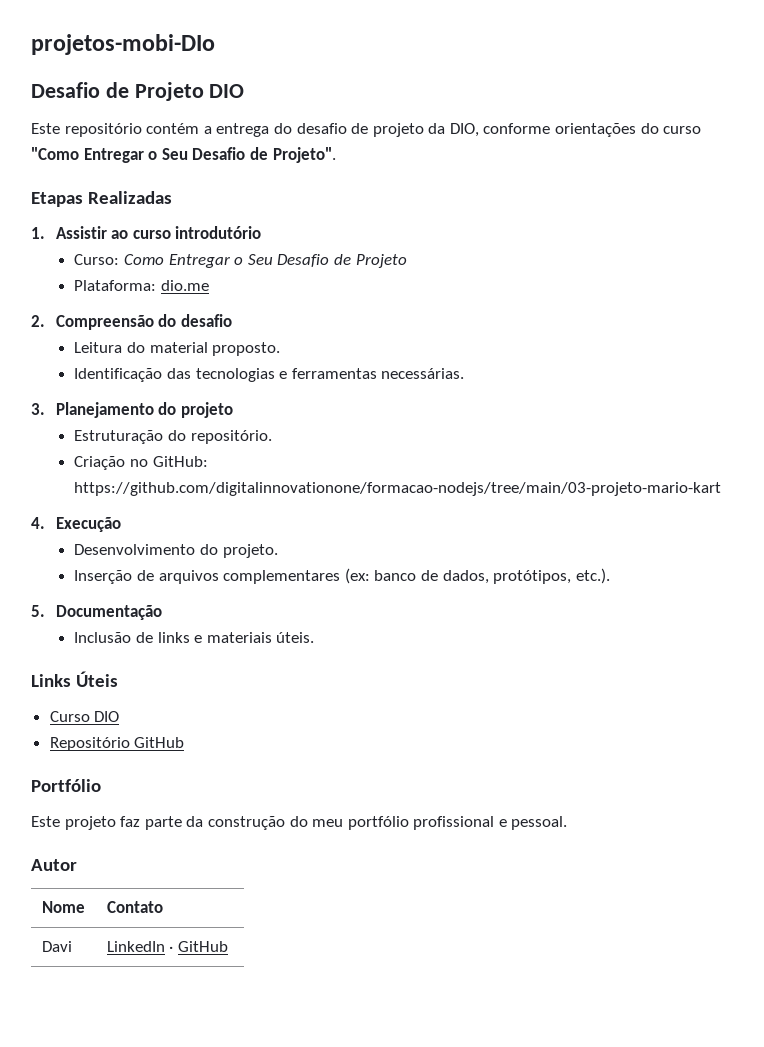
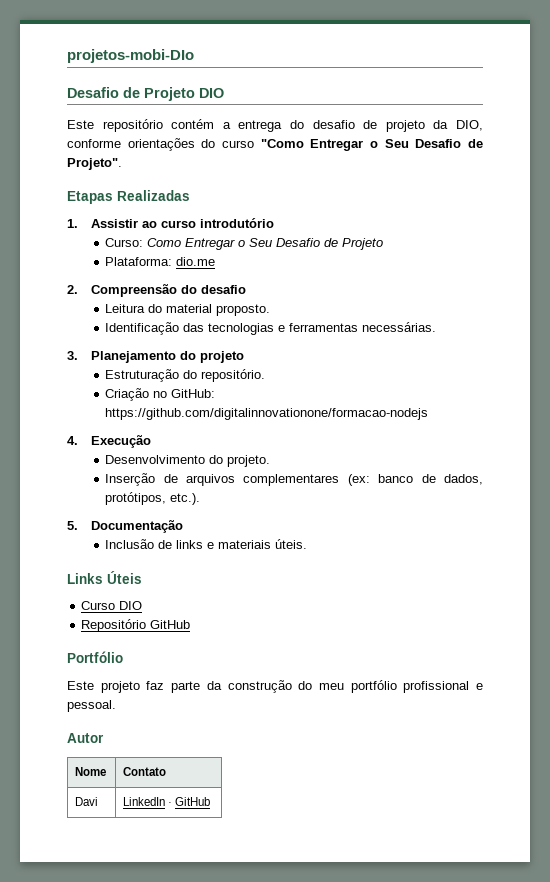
[74,482,722,496] https://github.com/digitalinnovationone/formacao-nodejs/tree/main/03-projeto-mario-kart -> [105,408,429,420] https://github.com/digitalinnovationone/formacao-nodejs

